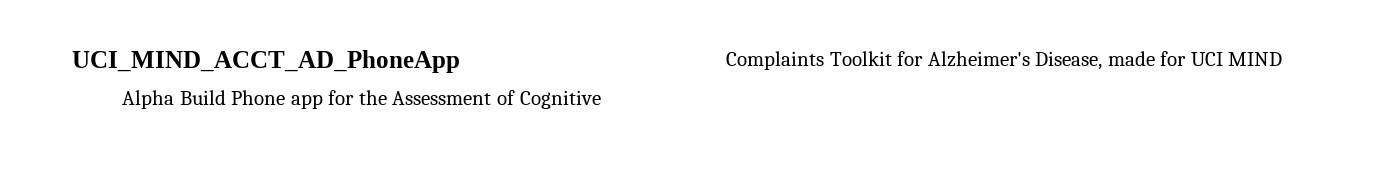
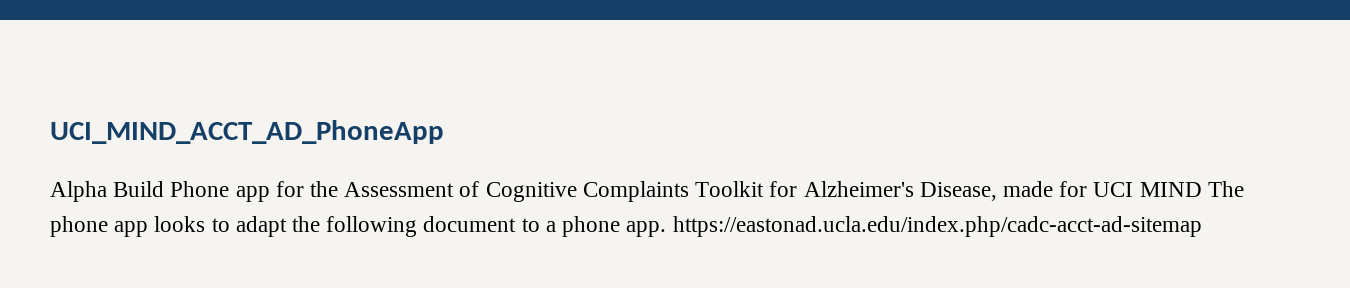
(1283, 59) none -> [1207,181,1244,197] [50,216,1202,237] The phone app looks to adapt the following document to a phone app. https://eastonad.ucla.edu/index.php/cadc-acct-ad-sitemap

